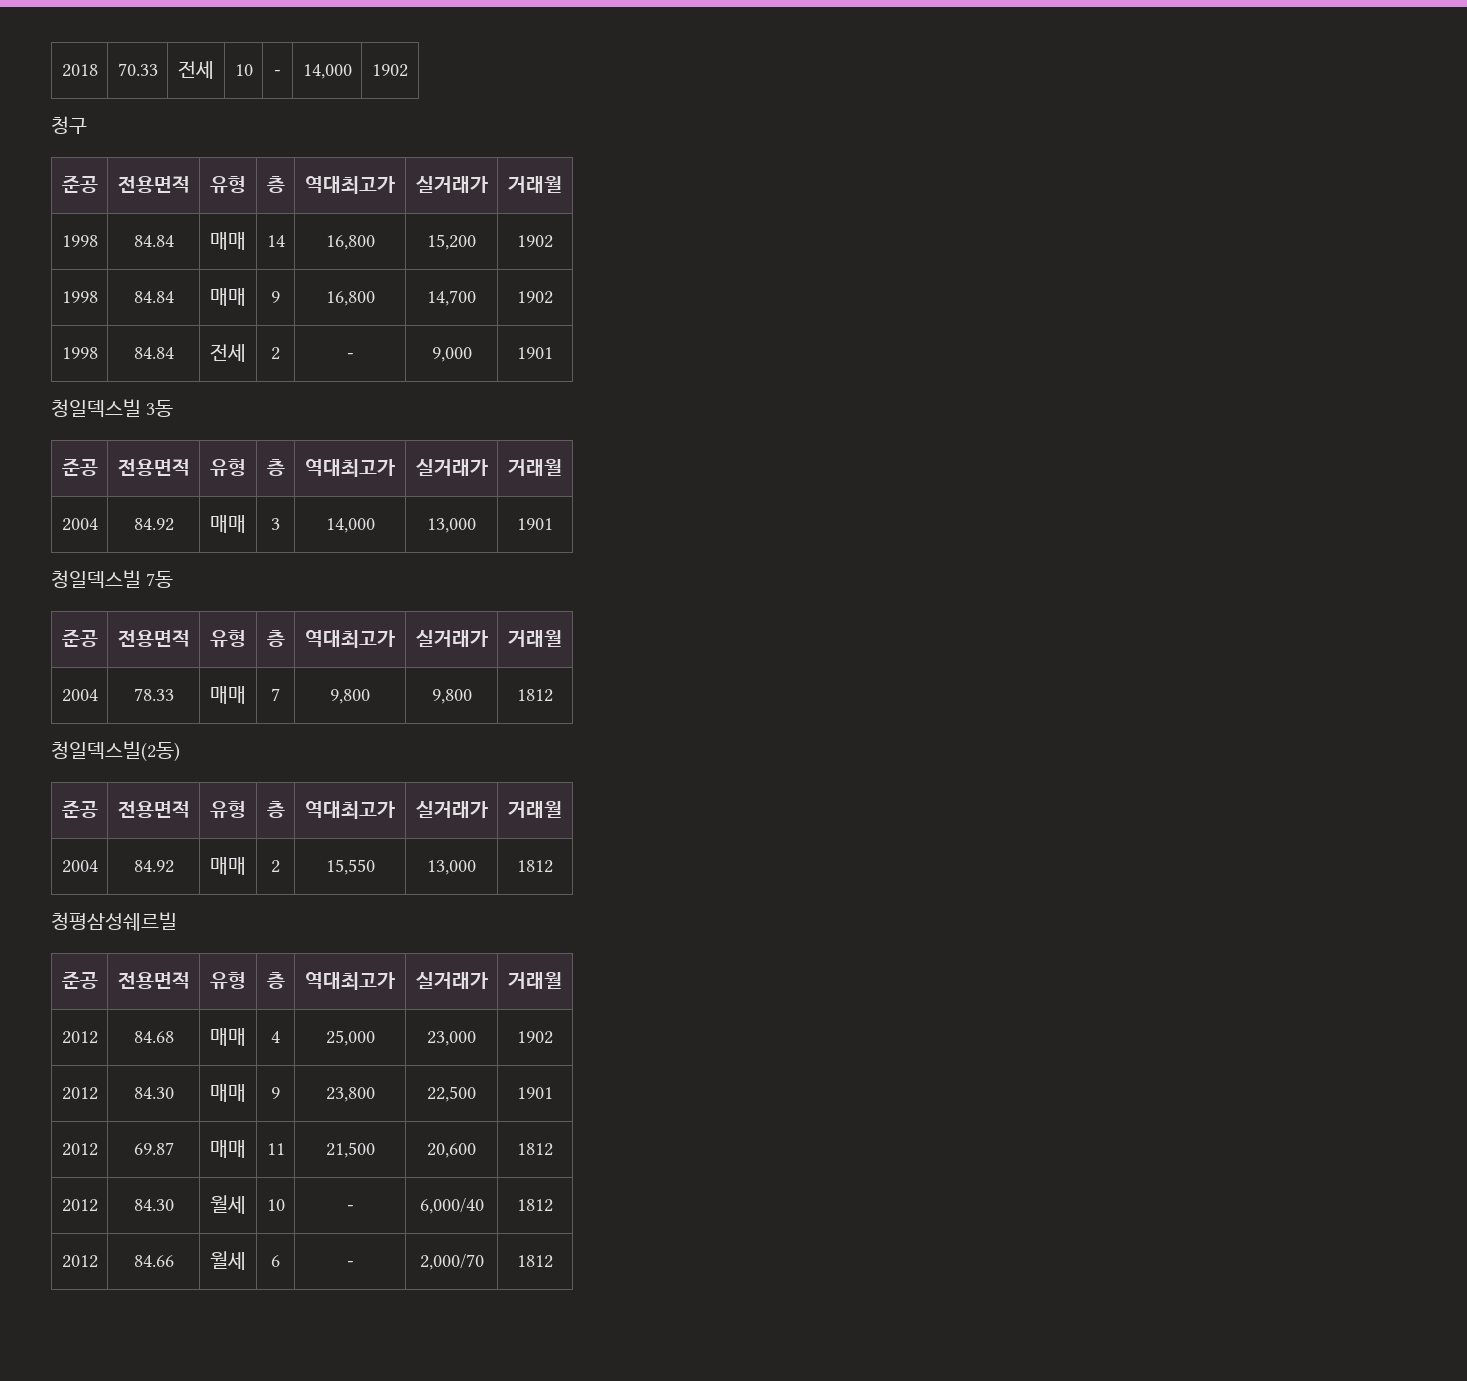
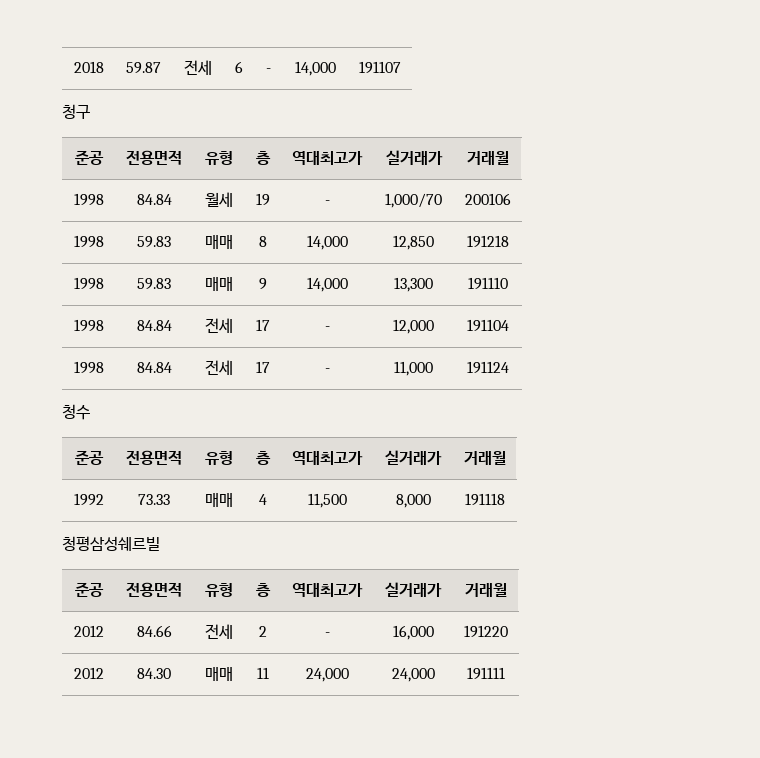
[117,63,158,76] [178,61,214,79] [234,64,253,76] 70.33 | 전세 | 10 -> [126,62,161,74] [184,60,212,75] [234,61,243,73] 59.87 | 전세 | 6
[372,64,408,77] 1902 -> [358,61,401,74] 191107
[210,232,246,250] [266,235,285,247] [325,235,375,250] [427,234,476,250] [517,235,553,248] [61,291,98,303] [133,291,174,303] [210,288,246,306] [271,291,280,303] [325,291,375,306] [427,290,476,306] [517,291,553,304] [61,347,98,359] [133,347,174,359] [210,344,246,362] [271,347,280,360] [346,353,354,359] [431,347,472,362] [517,347,553,359] [51,399,174,418] [61,458,98,476] [117,459,190,476] [210,459,246,476] [266,459,285,476] [305,459,395,477] [415,459,488,476] [508,459,562,476] [61,518,98,531] [133,518,174,531] [210,515,246,533] [271,518,280,530] [325,518,375,533] [427,518,476,533] [517,518,553,530] [51,570,174,589] [61,629,98,647] [117,630,190,647] [210,630,246,647] [266,630,285,647] [305,630,395,648] [415,630,488,647] [508,630,562,647] [61,689,98,702] [133,688,174,701] [210,686,246,704] [271,688,280,701] [330,689,370,704] [431,689,472,704] [517,689,553,702] [51,741,180,762] [61,800,98,818] [117,801,190,818] [210,801,246,818] [266,801,285,818] [305,801,395,819] [415,801,488,818] [508,801,562,818] [61,860,98,873] [133,860,174,873] [210,857,246,875] [271,860,280,873] [325,859,375,875] [427,860,476,875] [517,860,553,873] 매매 | 14 | 16,800 | 15,200 | 1902 // 1998 | 84.84 | 매매 | 9 | 16,800 | 14,700 | 1902 // 1998 | 84.84 | 전세 | 2 | - | 9,000 | 1901 // 청일덱스빌 3동 // 준공 | 전용면적 | 유형 | 층 | 역대최고가 | 실거래가 | 거래월 // 2004 | 84.92 | 매매 | 3 | 14,000 | 13,000 | 1901 // 청일덱스빌 7동 // 준공 | 전용면적 | 유형 | 층 | 역대최고가 | 실거래가 | 거래월 // 2004 | 78.33 | 매매 | 7 | 9,800 | 9,800 | 1812 // 청일덱스빌(2동) // 준공 | 전용면적 | 유형 | 층 | 역대최고가 | 실거래가 | 거래월 // 2004 | 84.92 | 매매 | 2 | 15,550 | 13,000 | 1812 -> [205,192,233,207] [255,193,270,206] [324,200,330,205] [385,193,442,208] [464,193,511,205] [73,235,104,248] [137,236,171,248] [205,235,233,249] [258,236,267,247] [306,235,348,250] [393,235,434,250] [466,235,509,248] [73,277,104,290] [137,278,171,290] [205,277,233,291] [258,278,267,290] [306,277,348,292] [394,277,433,292] [467,277,508,290] [73,319,104,332] [136,320,172,331] [205,318,233,333] [255,319,270,331] [324,326,330,331] [393,319,434,334] [466,319,509,332] [73,361,104,374] [136,362,172,373] [205,360,233,375] [255,361,270,373] [324,368,330,373] [394,361,433,376] [466,361,509,374] [62,404,90,420] [74,450,104,465] [126,450,182,465] [205,451,233,465] [255,451,271,465] [292,451,363,465] [385,450,442,465] [463,451,506,465] [73,493,104,506] [138,494,170,505] [205,493,233,507] [258,494,267,505] [307,493,347,508] [395,494,431,508] [464,493,505,506] 월세 | 19 | - | 1,000/70 | 200106 // 1998 | 59.83 | 매매 | 8 | 14,000 | 12,850 | 191218 // 1998 | 59.83 | 매매 | 9 | 14,000 | 13,300 | 191110 // 1998 | 84.84 | 전세 | 17 | - | 12,000 | 191104 // 1998 | 84.84 | 전세 | 17 | - | 11,000 | 191124 // 청수 // 준공 | 전용면적 | 유형 | 층 | 역대최고가 | 실거래가 | 거래월 // 1992 | 73.33 | 매매 | 4 | 11,500 | 8,000 | 191118
[133,1031,174,1043] [210,1028,246,1046] [271,1031,280,1043] [325,1030,375,1046] [427,1031,476,1046] [517,1031,553,1044] [61,1087,98,1100] [133,1087,174,1099] [210,1084,246,1102] [271,1087,280,1099] [325,1087,375,1102] [427,1086,476,1102] [517,1087,553,1099] [61,1143,98,1156] [133,1142,174,1155] [210,1140,246,1158] [266,1143,285,1155] [325,1142,375,1158] [427,1143,476,1158] [517,1143,553,1156] [61,1199,98,1212] [133,1199,174,1211] [210,1195,246,1214] [266,1199,285,1211] [346,1205,354,1211] [419,1198,484,1214] [517,1199,553,1212] [61,1255,98,1268] [133,1255,174,1267] [210,1251,246,1270] [271,1255,280,1267] [346,1261,354,1267] [419,1254,484,1270] [517,1255,553,1268] 84.68 | 매매 | 4 | 25,000 | 23,000 | 1902 // 2012 | 84.30 | 매매 | 9 | 23,800 | 22,500 | 1901 // 2012 | 69.87 | 매매 | 11 | 21,500 | 20,600 | 1812 // 2012 | 84.30 | 월세 | 10 | - | 6,000/40 | 1812 // 2012 | 84.66 | 월세 | 6 | - | 2,000/70 | 1812 -> [136,625,172,637] [205,624,233,639] [258,626,267,637] [324,632,330,637] [392,625,434,640] [463,625,508,638] [73,667,104,679] [137,668,171,679] [205,667,233,681] [256,667,269,679] [305,668,349,682] [391,668,435,682] [466,667,505,680] 84.66 | 전세 | 2 | - | 16,000 | 191220 // 2012 | 84.30 | 매매 | 11 | 24,000 | 24,000 | 191111

